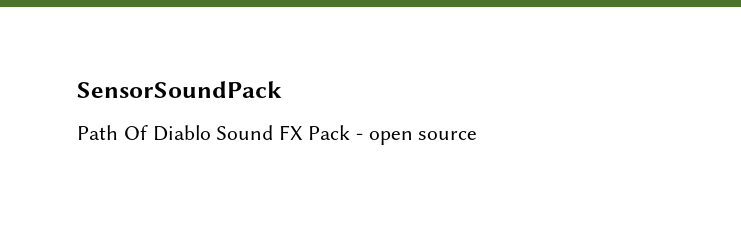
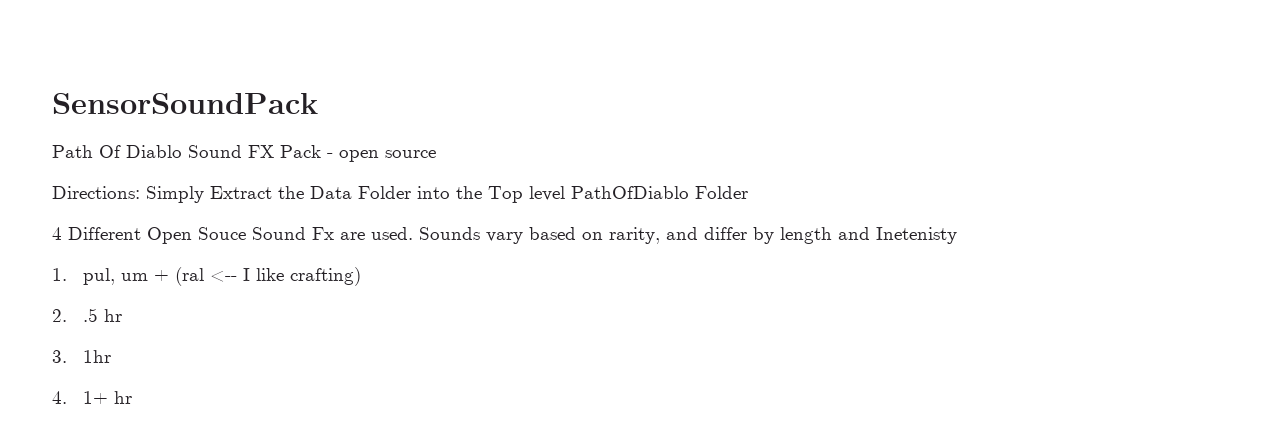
(478, 135) none -> [52,186,748,203] [52,227,957,244] [52,267,362,286] [52,308,123,322] [52,350,112,363] [52,391,133,404] // Directions: Simply Extract the Data Folder into the Top level PathOfDiablo Folder // 4 Different Open Souce Sound Fx are used. Sounds vary based on rarity, and differ by length and Inetenisty // 1. pul, um + (ral <-- I like crafting) // 2. .5 hr // 3. 1hr // 4. 1+ hr

